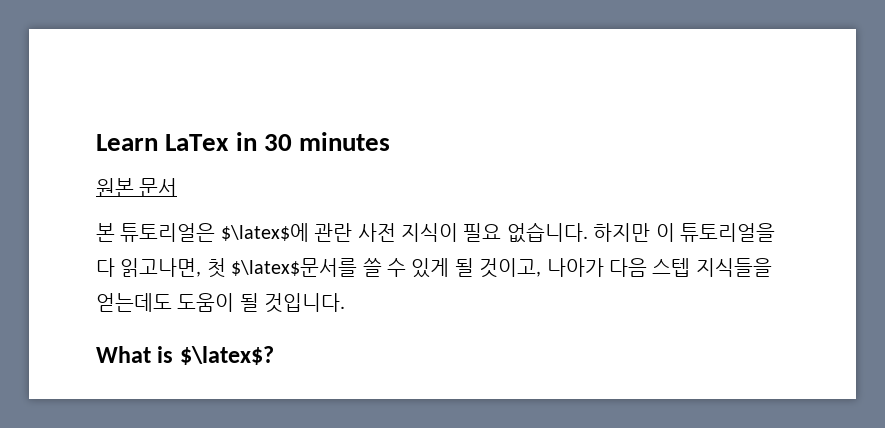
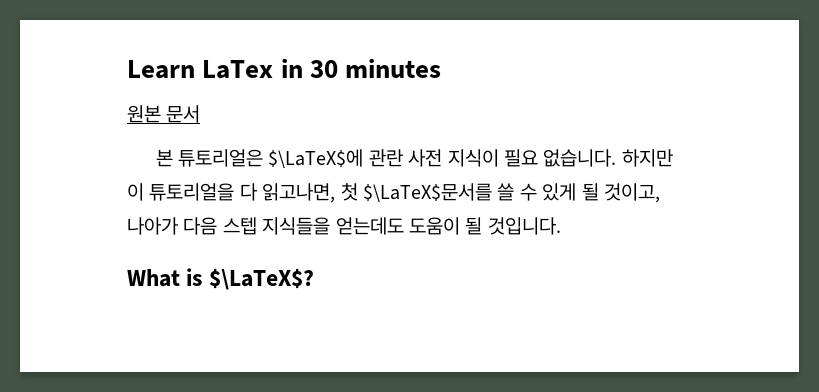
[220,223,309,242] $\latex$에 -> [268,149,364,168] $\LaTeX$에
[231,258,358,277] $\latex$문서를 -> [363,183,492,202] $\LaTeX$문서를
[179,346,274,365] $\latex$? -> [208,268,314,290] $\LaTeX$?

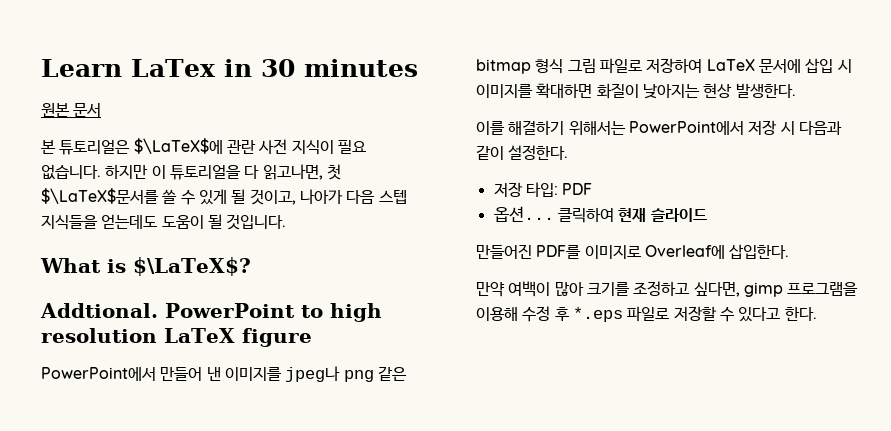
(314, 279) none -> [40,303,382,322] [41,328,312,347] [41,366,407,382] [476,58,852,74] [476,83,796,99] [476,120,842,135] [476,145,569,160] [493,182,593,197] [493,206,707,223] [476,244,790,259] [476,281,859,297] [476,306,817,322] // Addtional. PowerPoint to high resolution LaTeX figure // PowerPoint에서 만들어 낸 이미지를 jpeg나 png 같은 bitmap 형식 그림 파일로 저장하여 LaTeX 문서에 삽입 시 이미지를 확대하면 화질이 낮아지는 현상 발생한다. // 이를 해결하기 위해서는 PowerPoint에서 저장 시 다음과 같이 설정한다. // 저장 타입: PDF // 옵션... 클릭하여 현재 슬라이드 // 만들어진 PDF를 이미지로 Overleaf에 삽입한다. // 만약 여백이 많아 크기를 조정하고 싶다면, gimp 프로그램을 이용해 수정 후 *.eps 파일로 저장할 수 있다고 한다.

